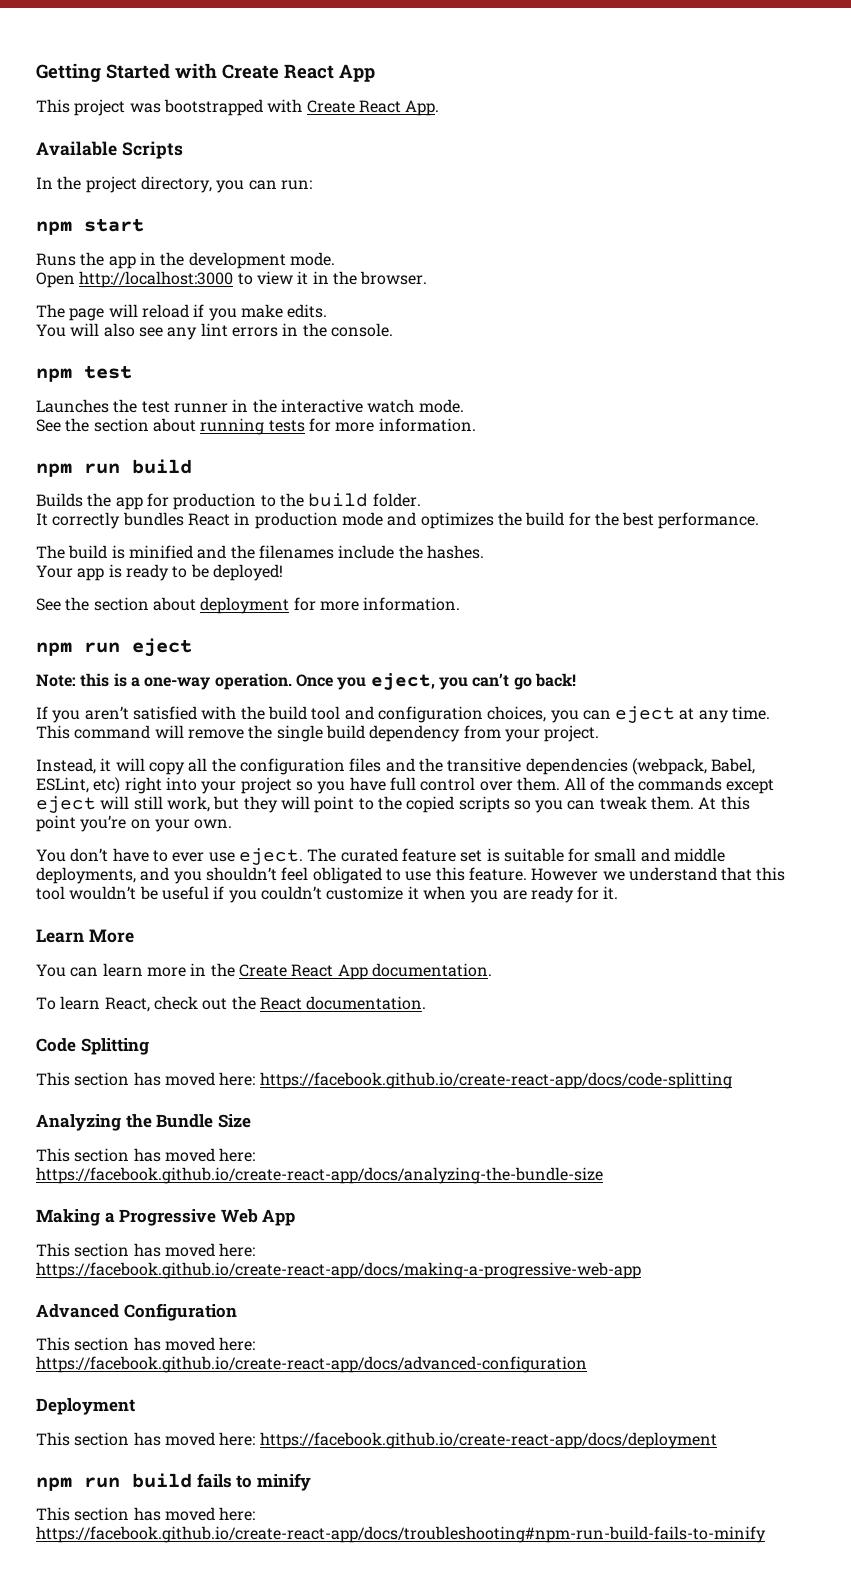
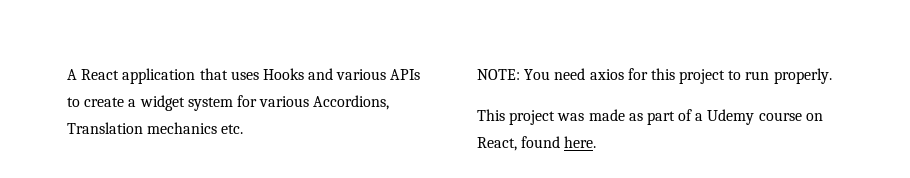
[36,63,375,82] [36,99,440,116] [36,141,183,159] [36,176,312,193] [36,218,144,235] [36,252,335,269] [36,271,428,288] [36,304,328,321] [36,323,393,340] [36,365,132,382] [36,399,464,413] [36,418,476,435] [36,459,192,477] [36,493,421,510] [36,512,760,529] [36,545,484,559] [36,564,283,581] [36,597,461,614] [36,638,192,657] [36,673,576,690] [36,706,771,723] [36,725,600,742] [36,758,756,775] [36,777,775,794] [36,796,750,813] [36,815,233,832] [36,848,726,865] [36,867,786,884] [36,886,619,903] [36,929,134,943] [36,963,492,980] [36,996,427,1012] [36,1038,149,1055] [36,1072,732,1089] [36,1114,251,1131] [36,1148,256,1162] [36,1167,603,1184] [36,1209,296,1226] [36,1243,256,1257] [36,1262,641,1279] [36,1303,237,1321] [36,1337,256,1351] [36,1356,587,1373] [36,1398,135,1415] [36,1432,717,1449] [36,1473,311,1491] [36,1507,256,1521] [36,1526,766,1543] Getting Started with Create React App // This project was bootstrapped with Create React App. // Available Scripts // In the project directory, you can run: // npm start // Runs the app in the development mode. // Open http://localhost:3000 to view it in the browser. // The page will reload if you make edits. // You will also see any lint errors in the console. // npm test // Launches the test runner in the interactive watch mode. // See the section about running tests for more information. // npm run build // Builds the app for production to the build folder. // It correctly bundles React in production mode and optimizes the build for the best performance. // The build is minified and the filenames include the hashes. // Your app is ready to be deployed! // See the section about deployment for more information. // npm run eject // Note: this is a one-way operation. Once you eject, you can’t go back! // If you aren’t satisfied with the build tool and configuration choices, you can eject at any time. This command will remove the single build dependency from your project. // Instead, it will copy all the configuration files and the transitive dependencies (webpack, Babel, ESLint, etc) right into your project so you have full control over them. All of the commands except eject will still work, but they will point to the copied scripts so you can tweak them. At this point you’re on your own. // You don’t have to ever use eject. The curated feature set is suitable for small and middle deployments, and you shouldn’t feel obligated to use this feature. However we understand that this tool wouldn’t be useful if you couldn’t customize it when you are ready for it. // Learn More // You can learn more in the Create React App documentation. // To learn React, check out the React documentation. // Code Splitting // This section has moved here: https://facebook.github.io/create-react-app/docs/code-splitting // Analyzing the Bundle Size // This section has moved here: https://facebook.github.io/create-react-app/docs/analyzing-the-bundle-size // Making a Progressive Web App // This section has moved here: https://facebook.github.io/create-react-app/docs/making-a-progressive-web-app // Advanced Configuration // This section has moved here: https://facebook.github.io/create-react-app/docs/advanced-configuration // Deployment // This section has moved here: https://facebook.github.io/create-react-app/docs/deployment // npm run build fails to minify // This section has moved here: https://facebook.github.io/create-react-app/docs/troubleshooting#npm-run-build-fails-to-minify -> [67,68,421,84] [67,95,390,111] [67,122,244,134] [477,68,832,84] [477,109,823,125] [477,136,597,151] A React application that uses Hooks and various APIs to create a widget system for various Accordions, Translation mechanics etc. // NOTE: You need axios for this project to run properly. // This project was made as part of a Udemy course on React, found here.

